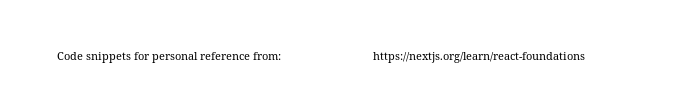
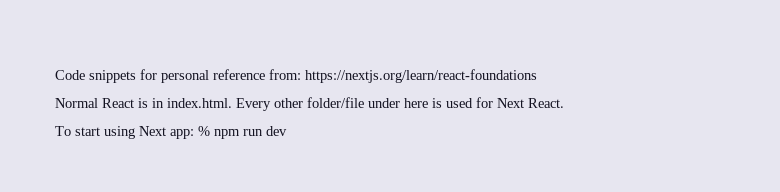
(585, 57) none -> [55,97,564,111] [55,126,287,139] // Normal React is in index.html. Every other folder/file under here is used for Next React. // To start using Next app: % npm run dev

